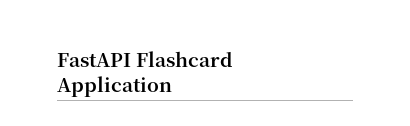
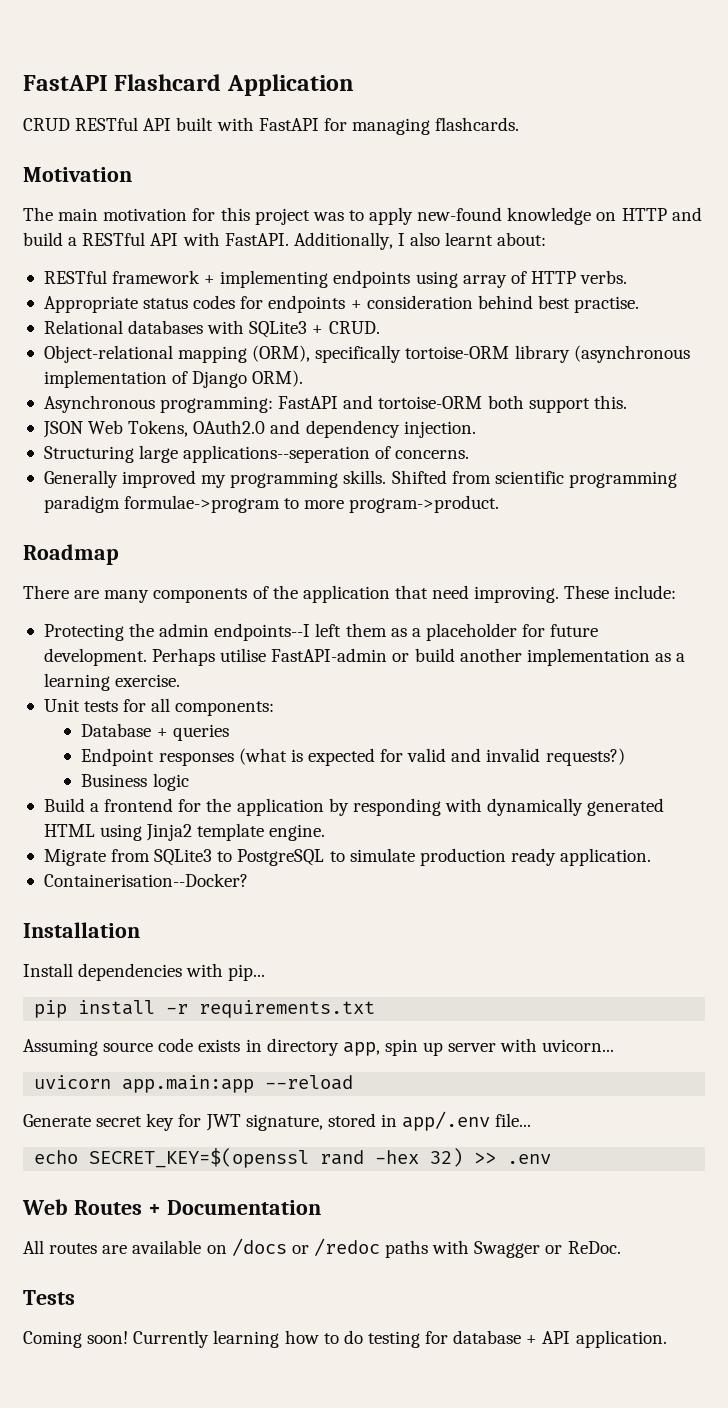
(172, 86) none -> [23,117,520,135] [23,167,132,182] [23,207,702,225] [23,232,547,250] [43,270,628,288] [43,295,640,313] [43,320,380,338] [43,345,690,363] [43,370,304,388] [43,395,627,413] [42,420,476,438] [43,445,470,463] [43,470,677,488] [43,495,500,513] [23,544,119,565] [23,585,677,603] [43,623,599,641] [43,648,686,666] [43,673,181,691] [43,698,275,716] [81,723,229,741] [81,748,625,766] [81,773,189,791] [43,798,665,816] [43,823,326,841] [43,848,652,866] [43,873,248,887] [23,922,140,938] [23,963,266,981] [34,1000,376,1018] [23,1038,615,1056] [34,1075,354,1093] [23,1111,532,1131] [34,1148,552,1168] [22,1199,321,1215] [23,1238,621,1258] [23,1290,75,1305] [23,1330,667,1348] // CRUD RESTful API built with FastAPI for managing flashcards. // Motivation // The main motivation for this project was to apply new-found knowledge on HTTP and build a RESTful API with FastAPI. Additionally, I also learnt about: // RESTful framework + implementing endpoints using array of HTTP verbs. // Appropriate status codes for endpoints + consideration behind best practise. // Relational databases with SQLite3 + CRUD. // Object-relational mapping (ORM), specifically tortoise-ORM library (asynchronous implementation of Django ORM). // Asynchronous programming: FastAPI and tortoise-ORM both support this. // JSON Web Tokens, OAuth2.0 and dependency injection. // Structuring large applications--seperation of concerns. // Generally improved my programming skills. Shifted from scientific programming paradigm formulae->program to more program->product. // Roadmap // There are many components of the application that need improving. These include: // Protecting the admin endpoints--I left them as a placeholder for future development. Perhaps utilise FastAPI-admin or build another implementation as a learning exercise. // Unit tests for all components: // Database + queries // Endpoint responses (what is expected for valid and invalid requests?) // Business logic // Build a frontend for the application by responding with dynamically generated HTML using Jinja2 template engine. // Migrate from SQLite3 to PostgreSQL to simulate production ready application. // Containerisation--Docker? // Installation // Install dependencies with pip... // pip install -r requirements.txt // Assuming source code exists in directory app, spin up server with uvicorn... // uvicorn app.main:app --reload // Generate secret key for JWT signature, stored in app/.env file... // echo SECRET_KEY=$(openssl rand -hex 32) >> .env // Web Routes + Documentation // All routes are available on /docs or /redoc paths with Swagger or ReDoc. // Tests // Coming soon! Currently learning how to do testing for database + API application.

